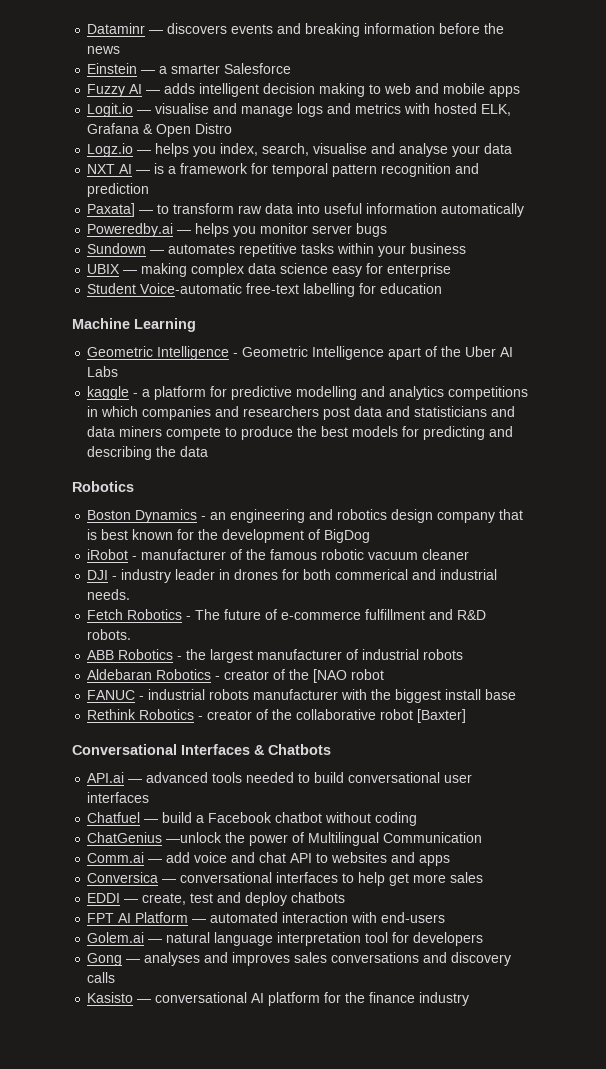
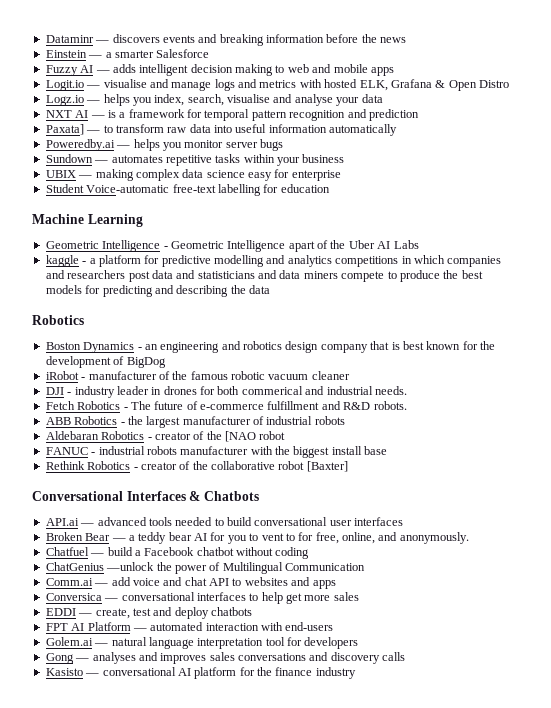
(150, 797) none -> [45,532,469,544] // Broken Bear — a teddy bear AI for you to vent to for free, online, and anonymously.

